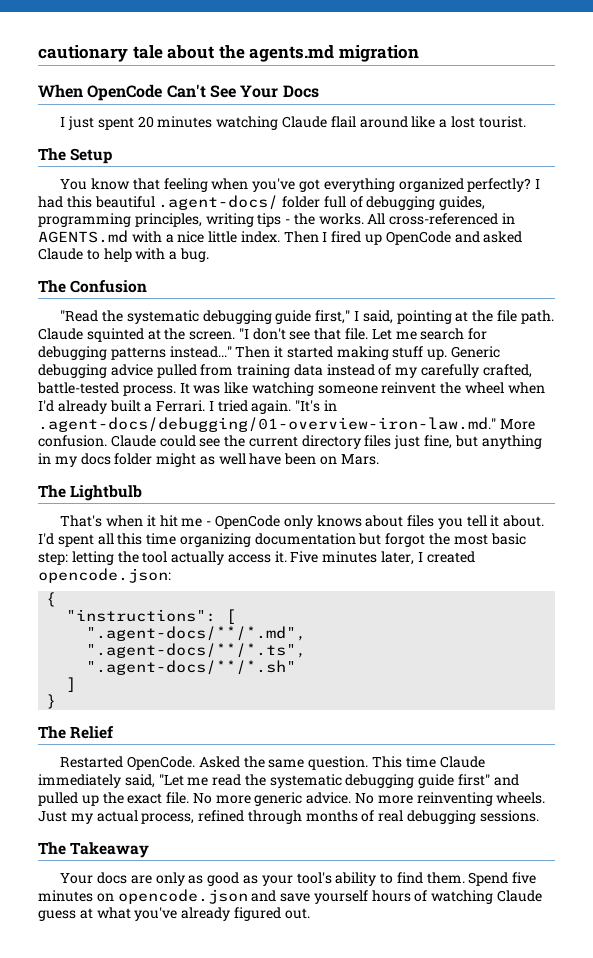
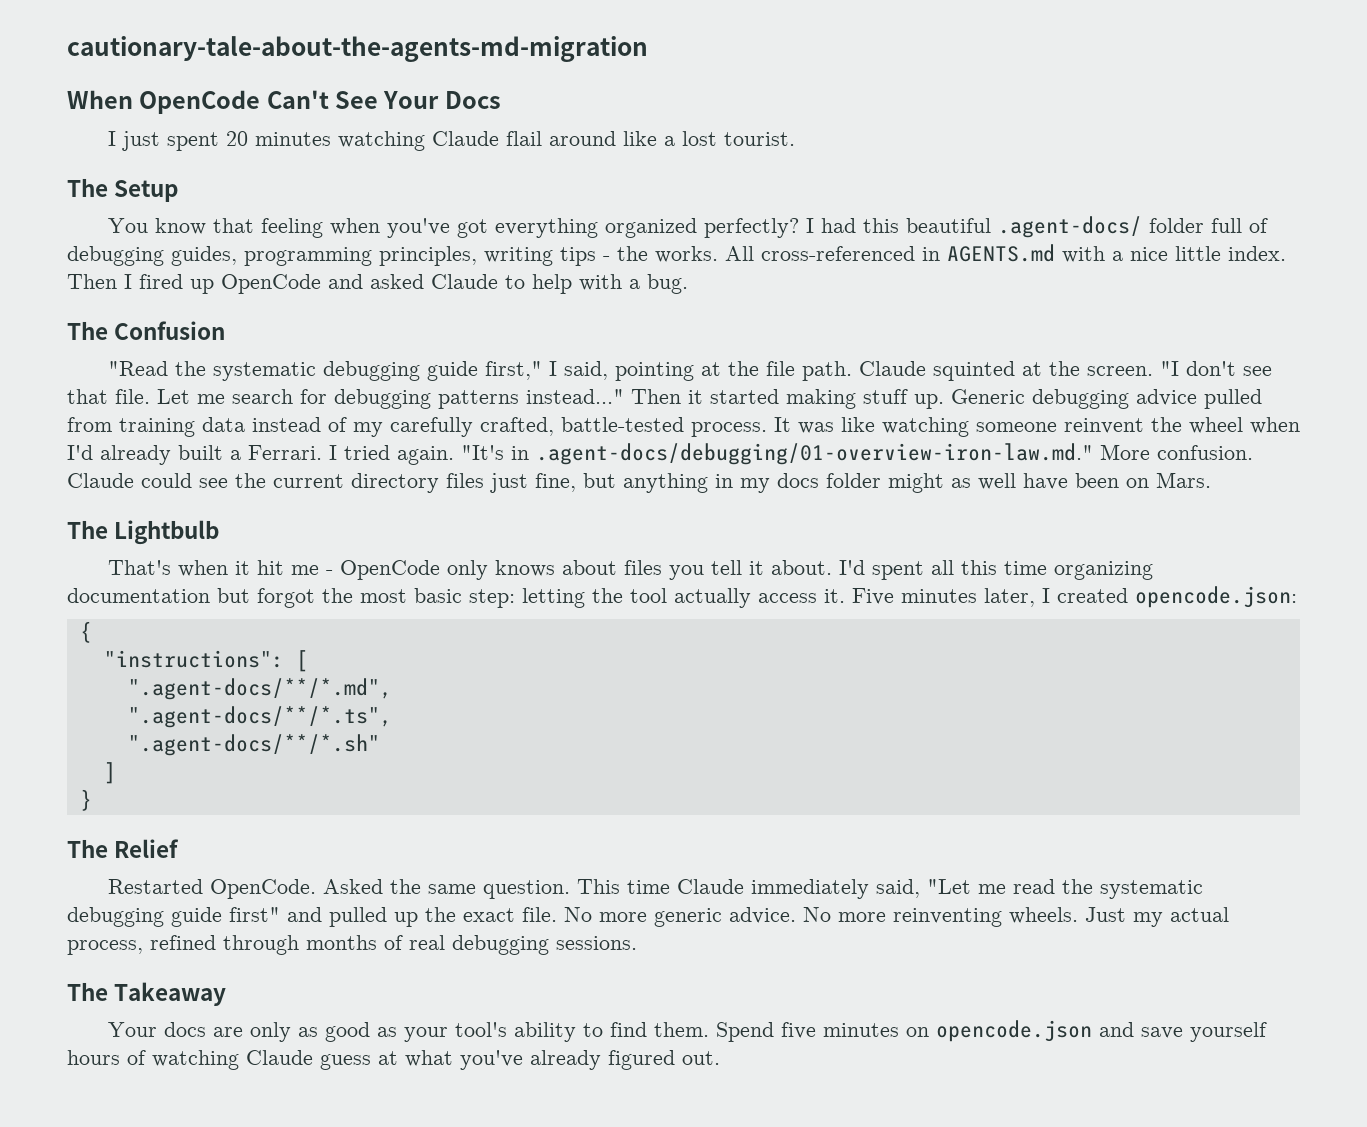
[38,45,419,62] cautionary tale about the agents.md migration -> [67,36,648,62] cautionary-tale-about-the-agents-md-migration

